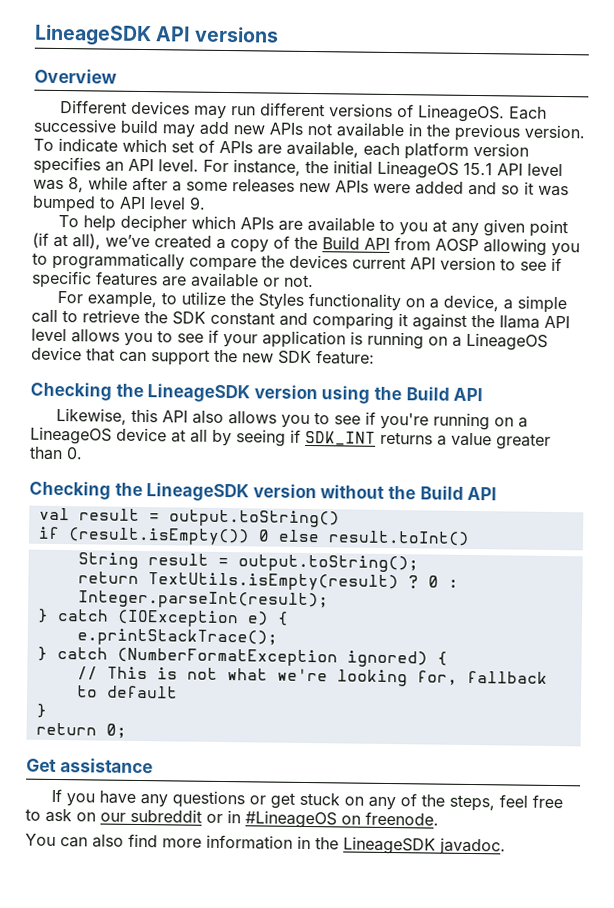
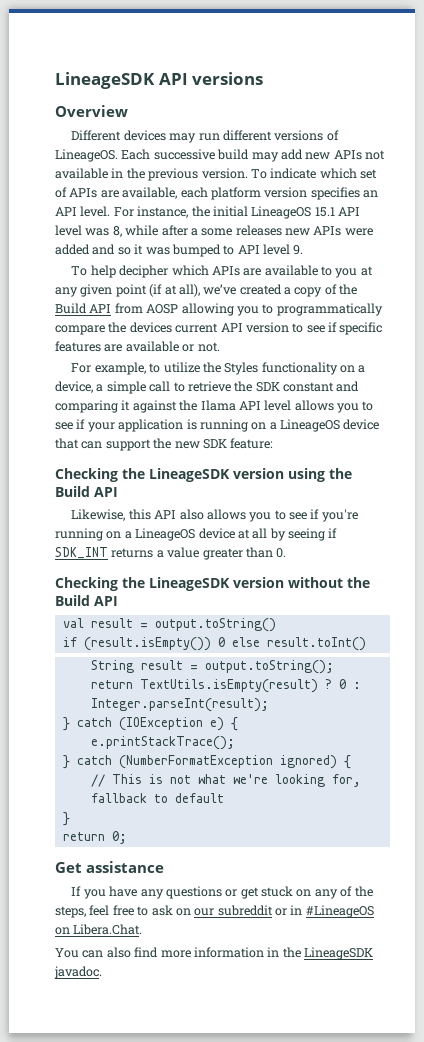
[365,811,439,826] freenode. -> [73,924,143,935] Libera.Chat.

